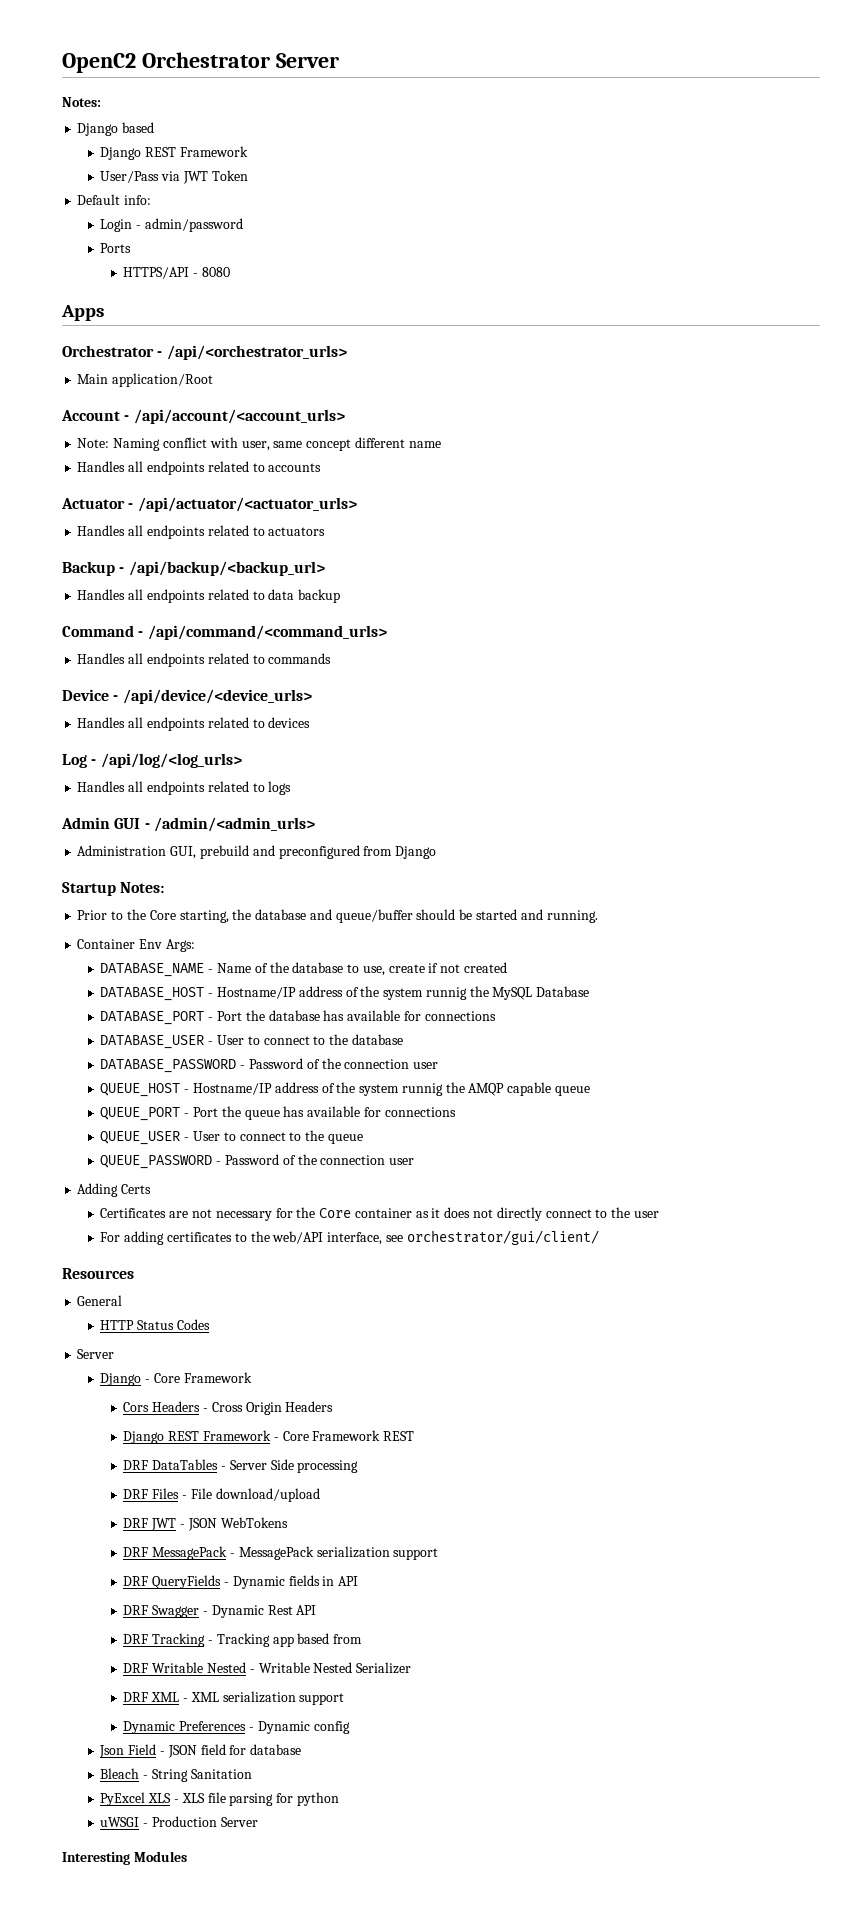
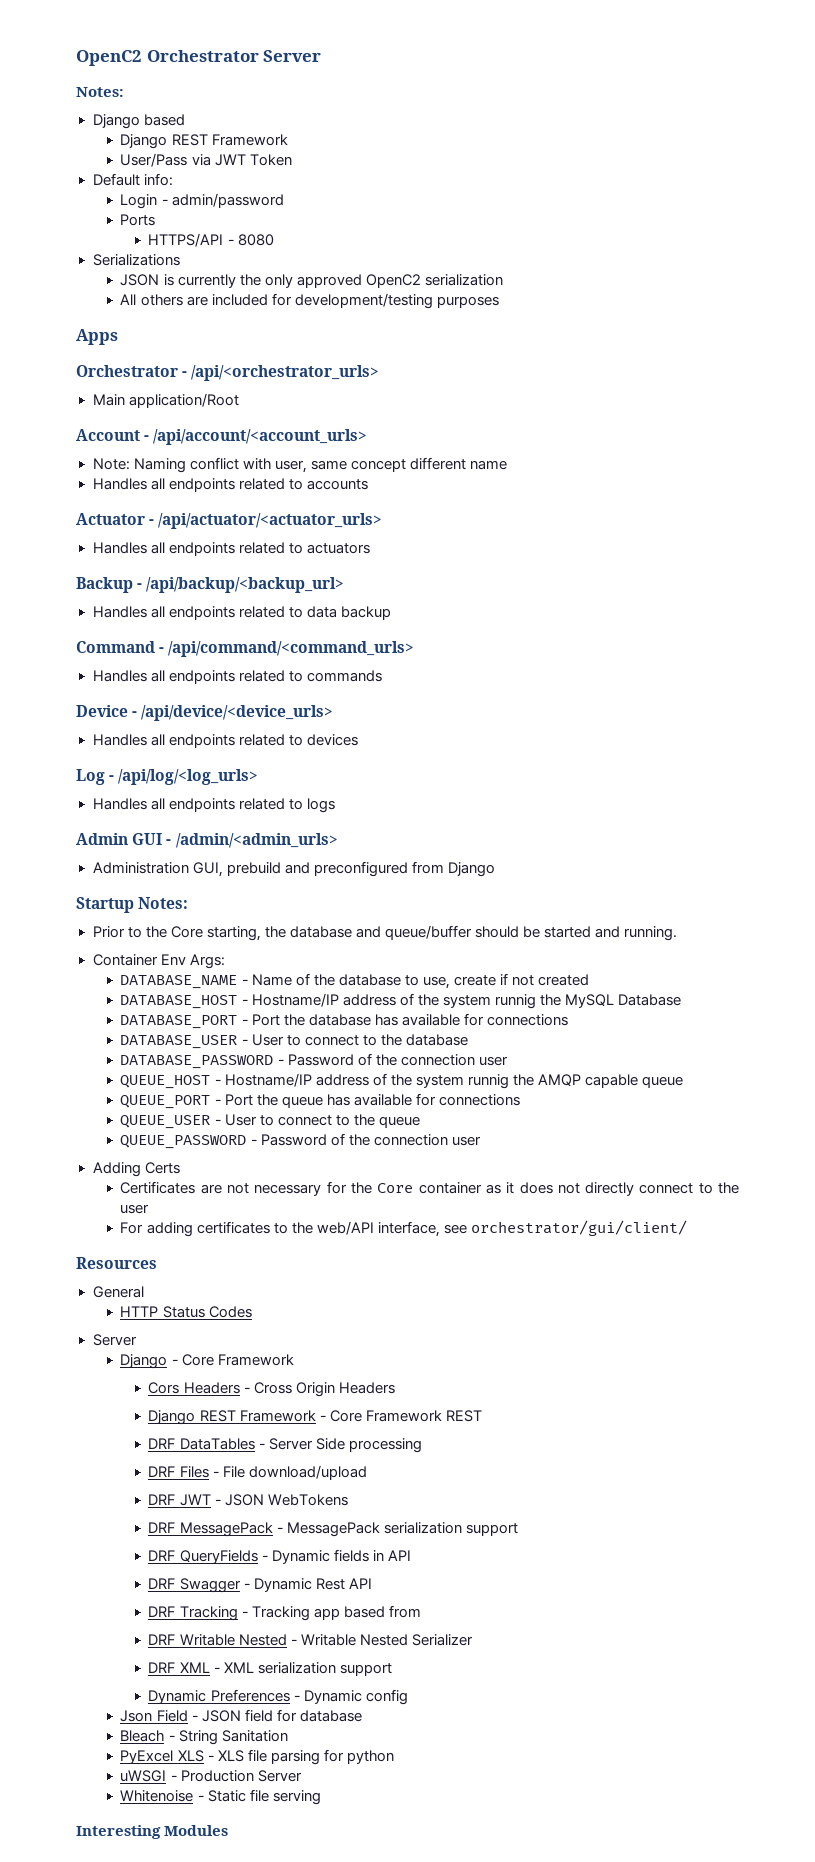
(231, 272) none -> [92,254,180,266] [120,274,503,288] [120,293,499,309] // Serializations // JSON is currently the only approved OpenC2 serialization // All others are included for development/testing purposes
(258, 1822) none -> [120,1789,321,1805] // Whitenoise - Static file serving

